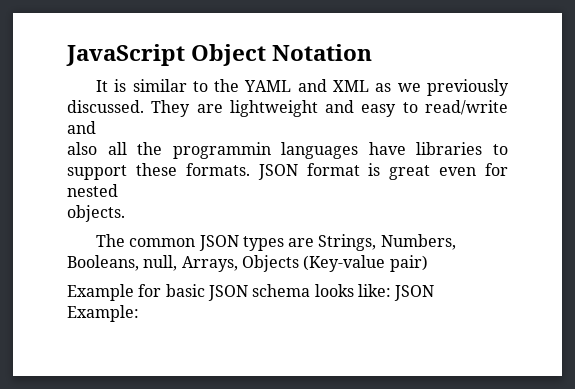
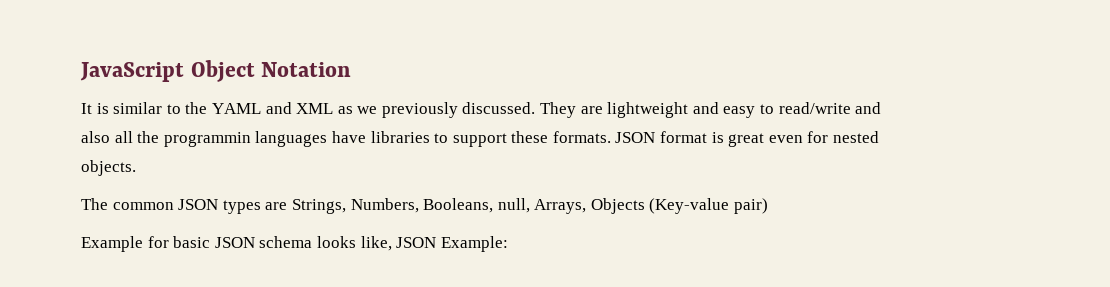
[357,284,391,297] like: -> [360,236,392,251] like,

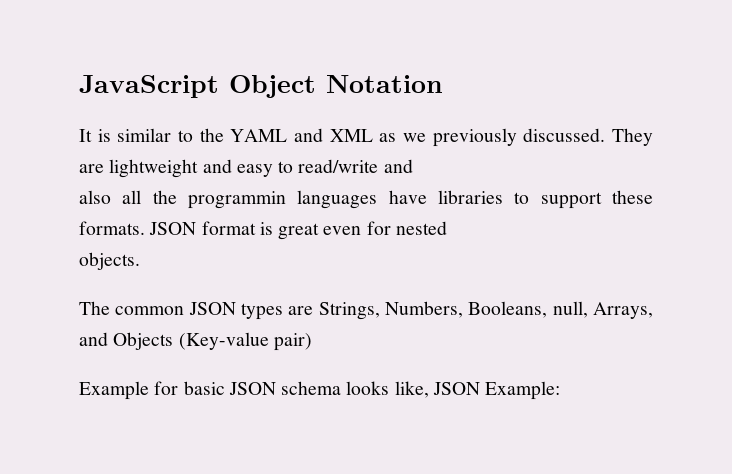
(587, 206) none -> [79,332,108,346] and

